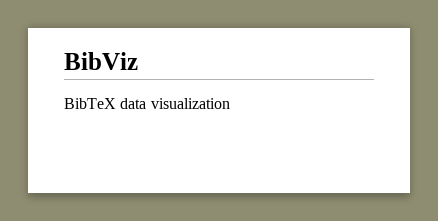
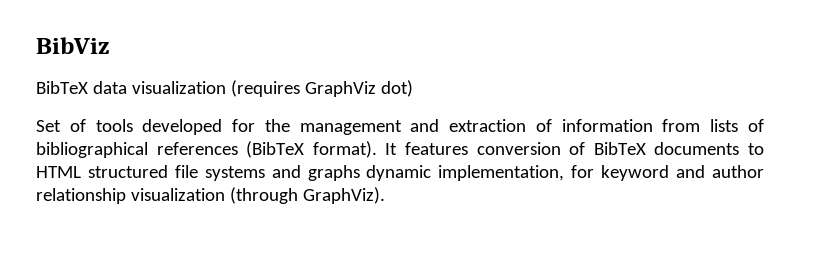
(230, 103) none -> [230,80,413,97] [36,119,764,135] [36,141,765,158] [36,165,764,181] [36,187,385,204] (requires GraphViz dot) // Set of tools developed for the management and extraction of information from lists of bibliographical references (BibTeX format). It features conversion of BibTeX documents to HTML structured file systems and graphs dynamic implementation, for keyword and author relationship visualization (through GraphViz).

